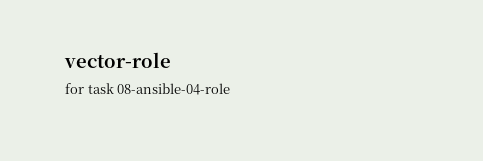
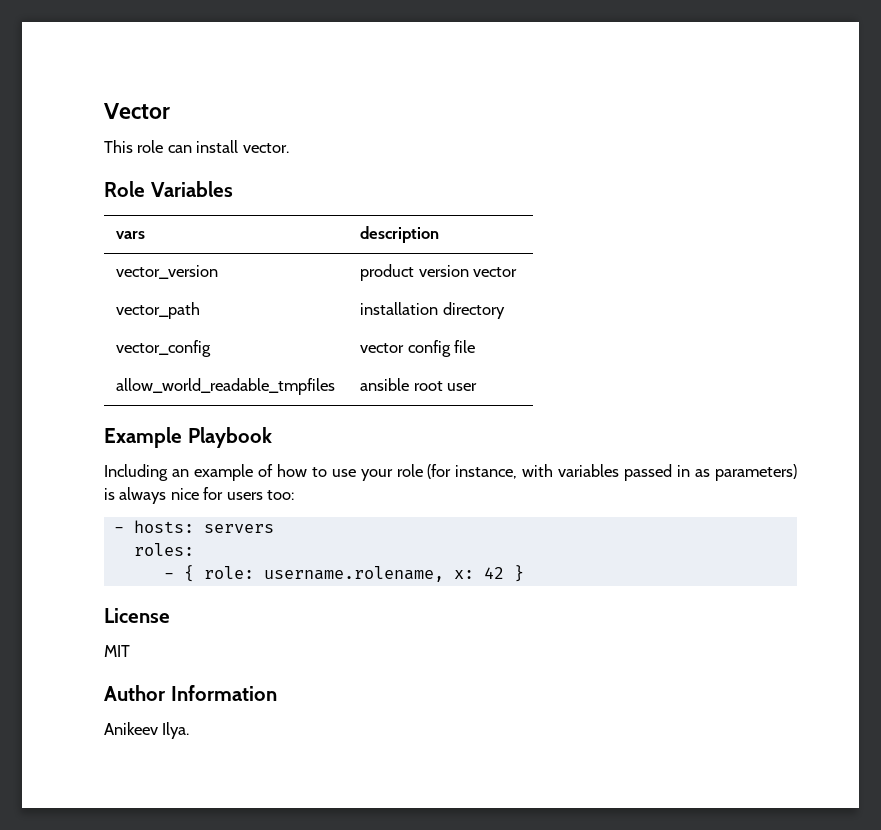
[64,52,171,68] [65,83,231,95] vector-role // for task 08-ansible-04-role -> [104,103,170,119] [104,140,289,153] [104,181,233,197] [116,231,146,239] [360,226,440,243] [116,265,219,279] [360,264,518,281] [116,302,201,319] [360,302,505,319] [116,340,212,357] [360,340,476,357] [116,378,336,395] [360,378,478,391] [104,427,272,448] [104,464,797,481] [104,487,295,504] [113,520,274,533] [133,543,194,556] [163,565,524,582] [104,608,170,623] [104,645,130,657] [104,685,277,701] [104,722,190,739] Vector // This role can install vector. // Role Variables // vars | description // vector_version | product version vector // vector_path | installation directory // vector_config | vector config file // allow_world_readable_tmpfiles | ansible root user // Example Playbook // Including an example of how to use your role (for instance, with variables passed in as parameters) is always nice for users too: // - hosts: servers // roles: // - { role: username.rolename, x: 42 } // License // MIT // Author Information // Anikeev Ilya.

